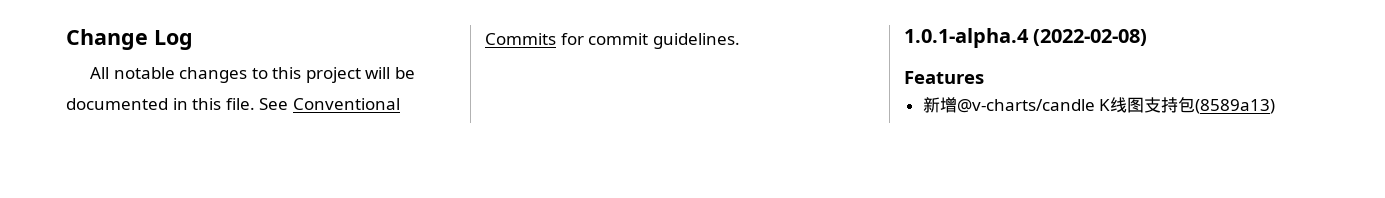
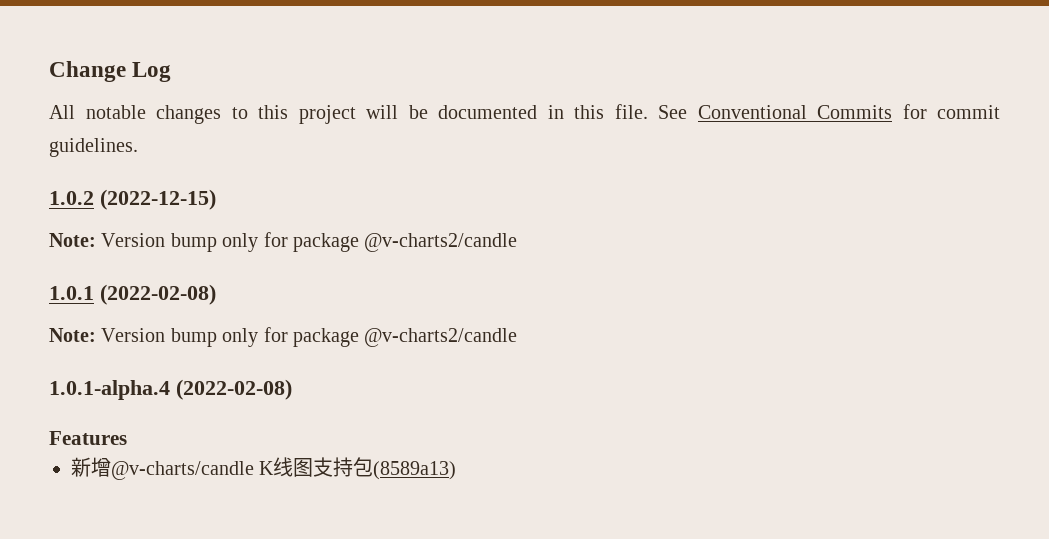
(740, 41) none -> [49,189,216,210] [49,232,518,252] [49,284,216,305] [49,327,518,347] // 1.0.2 (2022-12-15) // Note: Version bump only for package @v-charts2/candle // 1.0.1 (2022-02-08) // Note: Version bump only for package @v-charts2/candle

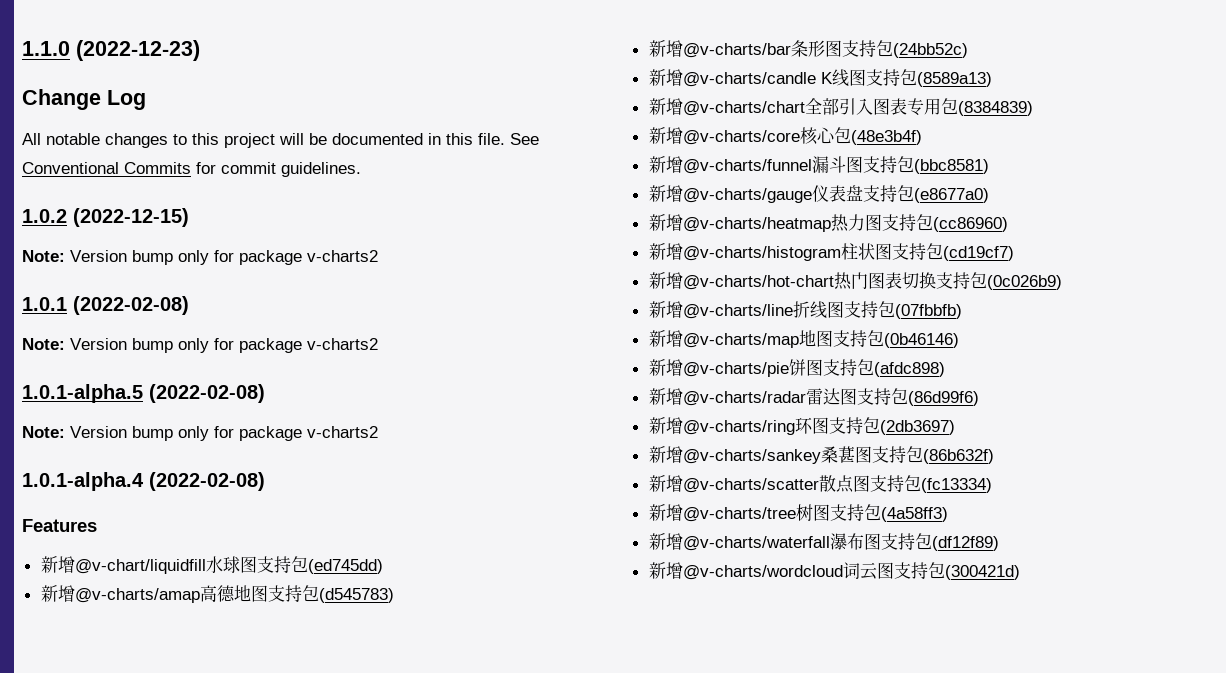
(49, 71) none -> [22,40,200,61] 1.1.0 (2022-12-23) //
[364,233,518,252] @v-charts2/candle -> [307,250,378,262] v-charts2
[364,328,518,347] [49,379,292,400] [49,431,127,445] @v-charts2/candle // 1.0.1-alpha.4 (2022-02-08) // Features -> [307,338,378,350] [22,384,265,403] [22,426,378,441] [22,472,265,491] [22,519,97,532] [40,556,383,574] [40,585,394,603] [648,40,968,58] v-charts2 // 1.0.1-alpha.5 (2022-02-08) // Note: Version bump only for package v-charts2 // 1.0.1-alpha.4 (2022-02-08) // Features // 新增@v-chart/liquidfill水球图支持包(ed745dd) // 新增@v-charts/amap高德地图支持包(d545783) // 新增@v-charts/bar条形图支持包(24bb52c)
(457, 470) none -> [648,98,1033,116] [648,127,922,145] [648,156,989,174] [648,185,989,203] [648,214,1008,232] [648,243,1014,261] [648,272,1062,290] [648,301,962,319] [648,330,959,348] [648,359,945,377] [648,388,979,406] [648,417,955,435] [648,446,994,464] [648,475,992,493] [648,504,948,522] [648,533,999,551] [648,562,1020,580] // 新增@v-charts/chart全部引入图表专用包(8384839) // 新增@v-charts/core核心包(48e3b4f) // 新增@v-charts/funnel漏斗图支持包(bbc8581) // 新增@v-charts/gauge仪表盘支持包(e8677a0) // 新增@v-charts/heatmap热力图支持包(cc86960) // 新增@v-charts/histogram柱状图支持包(cd19cf7) // 新增@v-charts/hot-chart热门图表切换支持包(0c026b9) // 新增@v-charts/line折线图支持包(07fbbfb) // 新增@v-charts/map地图支持包(0b46146) // 新增@v-charts/pie饼图支持包(afdc898) // 新增@v-charts/radar雷达图支持包(86d99f6) // 新增@v-charts/ring环图支持包(2db3697) // 新增@v-charts/sankey桑葚图支持包(86b632f) // 新增@v-charts/scatter散点图支持包(fc13334) // 新增@v-charts/tree树图支持包(4a58ff3) // 新增@v-charts/waterfall瀑布图支持包(df12f89) // 新增@v-charts/wordcloud词云图支持包(300421d)

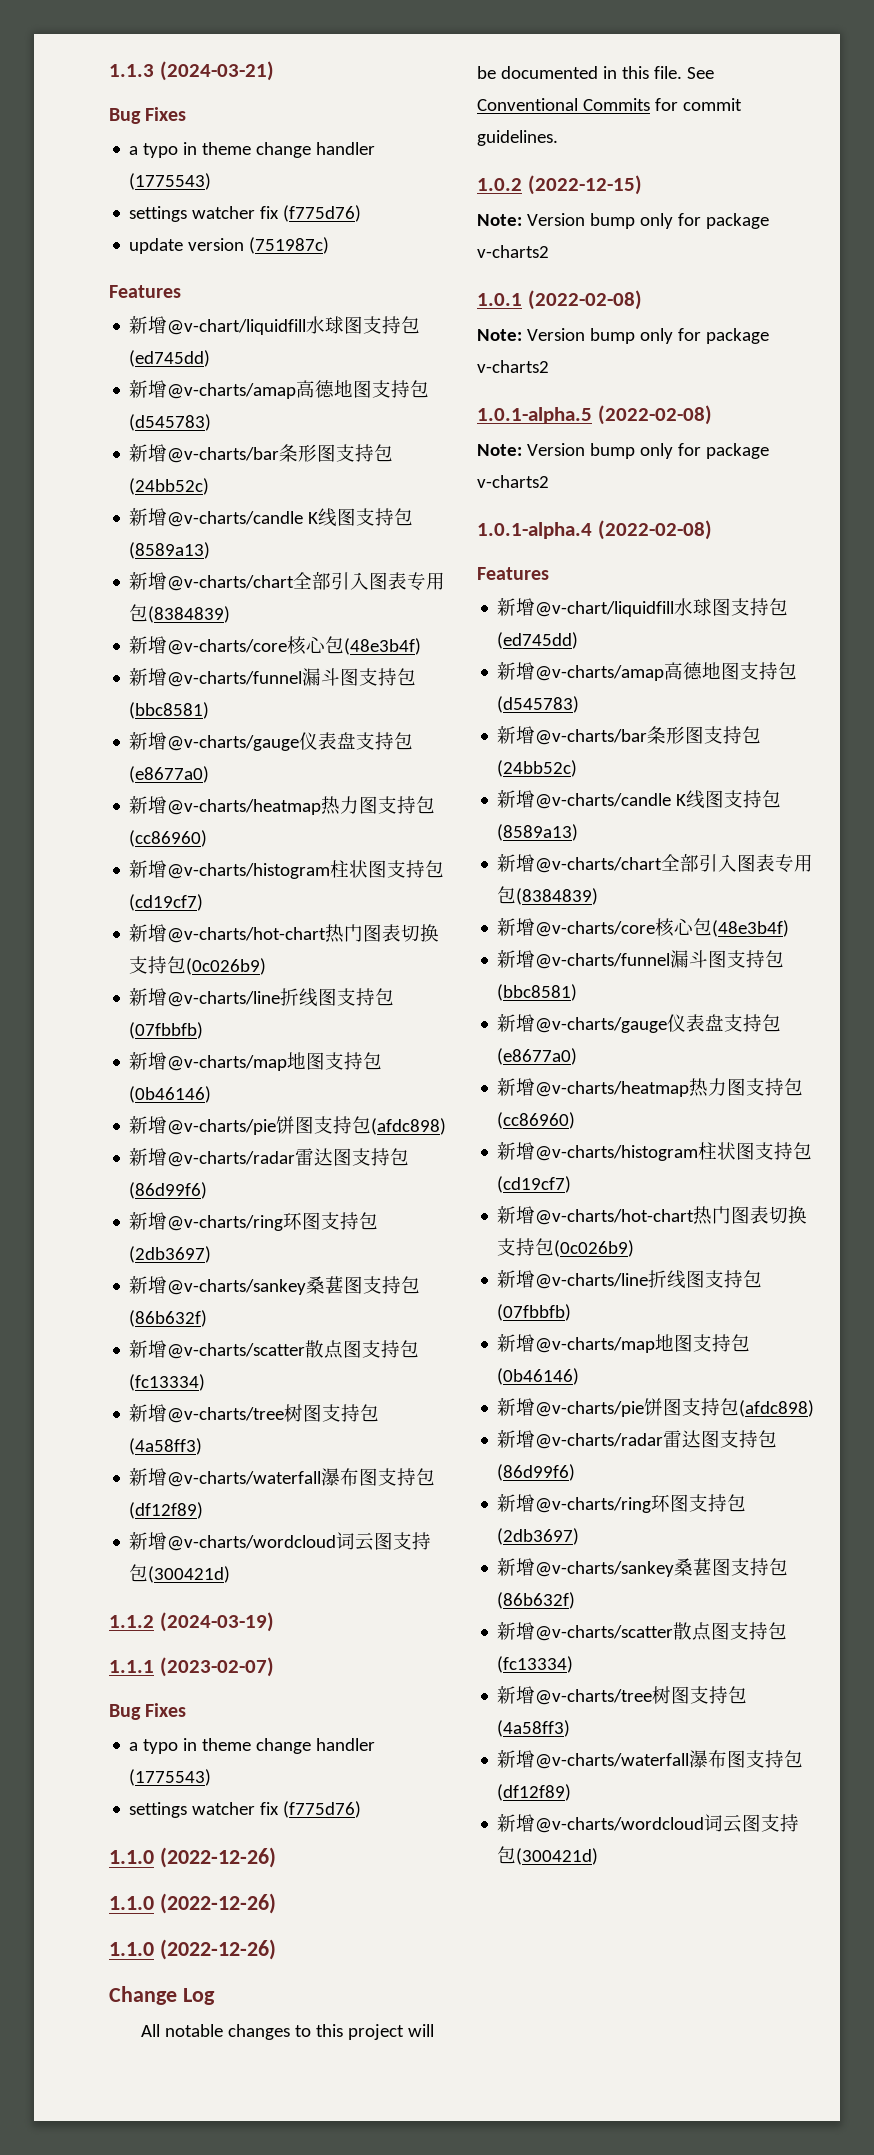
[22,40,200,61] 1.1.0 (2022-12-23) -> [109,61,274,81] [109,107,187,124] [129,142,376,158] [129,173,212,190] [129,205,362,222] [129,237,330,254] [109,285,181,298] [129,316,421,335] [129,350,211,367] [129,380,430,399] [129,414,212,431] [129,444,394,463] [129,478,210,495] [129,508,414,527] [129,542,211,559] [129,572,446,591] [129,604,231,623] [129,636,422,655] [129,668,417,687] [129,702,210,719] [129,732,414,751] [129,766,210,783] [129,796,436,815] [129,830,208,847] [129,860,445,879] [129,894,204,911] [129,924,440,943] [129,956,267,975] [129,988,395,1007] [129,1022,204,1039] [129,1052,383,1071] [129,1086,212,1103] [129,1116,447,1135] [129,1148,410,1167] [129,1182,208,1199] [129,1212,379,1231] [129,1246,212,1263] [129,1276,421,1295] [129,1310,208,1327] [129,1340,420,1359] [129,1374,206,1391] [129,1404,380,1423] [129,1438,203,1455] [129,1468,436,1487] [129,1502,204,1519] [129,1532,432,1551] [129,1564,231,1583] [109,1612,274,1632] [109,1657,274,1677] [109,1703,187,1720] [129,1738,376,1754] [129,1769,212,1786] [129,1801,362,1818] [109,1847,276,1868] [109,1893,276,1914] [109,1939,276,1960] 1.1.3 (2024-03-21) // Bug Fixes // a typo in theme change handler (1775543) // settings watcher fix (f775d76) // update version (751987c) // Features // 新增@v-chart/liquidfill水球图支持包(ed745dd) // 新增@v-charts/amap高德地图支持包(d545783) // 新增@v-charts/bar条形图支持包(24bb52c) // 新增@v-charts/candle K线图支持包(8589a13) // 新增@v-charts/chart全部引入图表专用包(8384839) // 新增@v-charts/core核心包(48e3b4f) // 新增@v-charts/funnel漏斗图支持包(bbc8581) // 新增@v-charts/gauge仪表盘支持包(e8677a0) // 新增@v-charts/heatmap热力图支持包(cc86960) // 新增@v-charts/histogram柱状图支持包(cd19cf7) // 新增@v-charts/hot-chart热门图表切换支持包(0c026b9) // 新增@v-charts/line折线图支持包(07fbbfb) // 新增@v-charts/map地图支持包(0b46146) // 新增@v-charts/pie饼图支持包(afdc898) // 新增@v-charts/radar雷达图支持包(86d99f6) // 新增@v-charts/ring环图支持包(2db3697) // 新增@v-charts/sankey桑葚图支持包(86b632f) // 新增@v-charts/scatter散点图支持包(fc13334) // 新增@v-charts/tree树图支持包(4a58ff3) // 新增@v-charts/waterfall瀑布图支持包(df12f89) // 新增@v-charts/wordcloud词云图支持包(300421d) // 1.1.2 (2024-03-19) // 1.1.1 (2023-02-07) // Bug Fixes // a typo in theme change handler (1775543) // settings watcher fix (f775d76) // 1.1.0 (2022-12-26) // 1.1.0 (2022-12-26) // 1.1.0 (2022-12-26)

